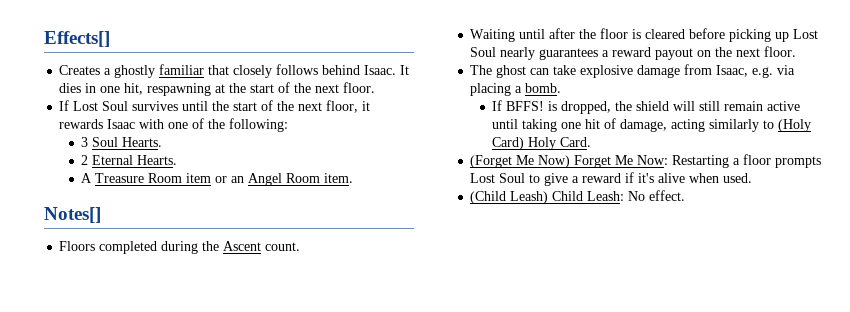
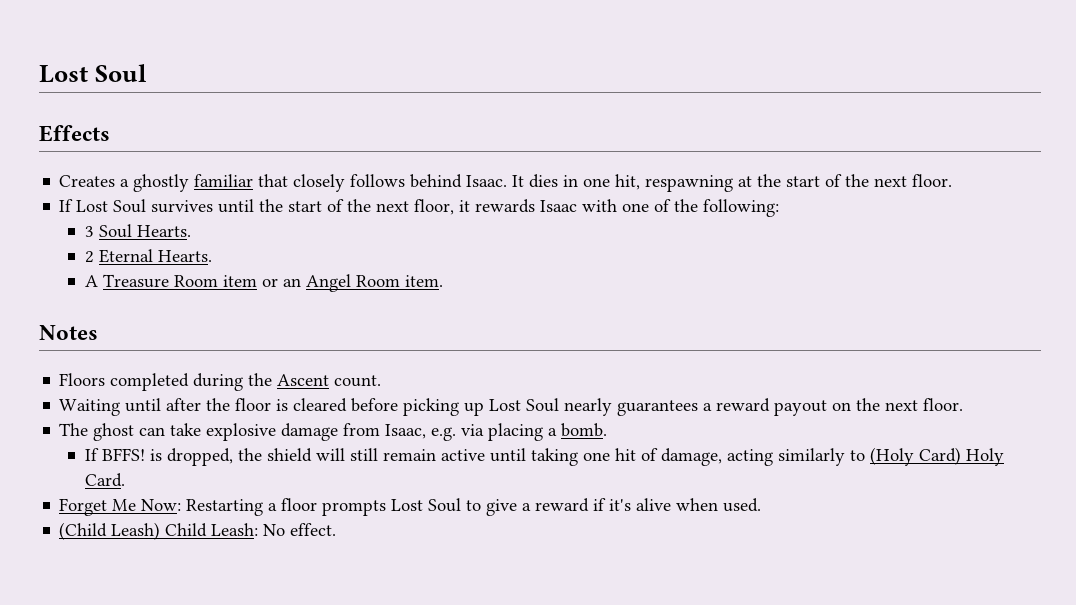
[44,31,110,47] Effects[] -> [39,64,148,83] [39,125,110,142] Lost Soul // Effects
[44,207,101,223] Notes[] -> [39,325,98,340] Notes
[470,155,571,168] (Forget Me Now) -> (125, 480) none

